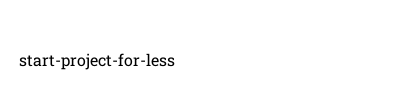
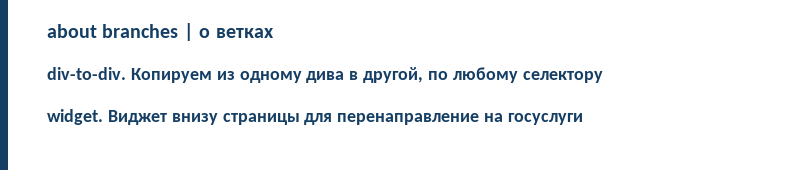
[19,53,175,70] start-project-for-less -> [47,23,274,41] [47,67,603,83] [47,109,584,125] about branches | о ветках // div-to-div. Копируем из одному дива в другой, по любому селектору // widget. Виджет внизу страницы для перенаправление на госуслуги

